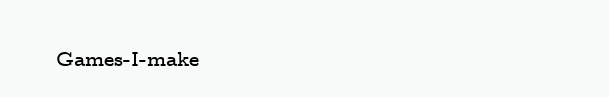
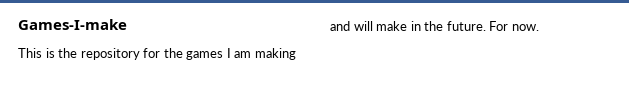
(199, 59) none -> [18,48,296,60] [330,21,539,31] // This is the repository for the games I am making and will make in the future. For now.

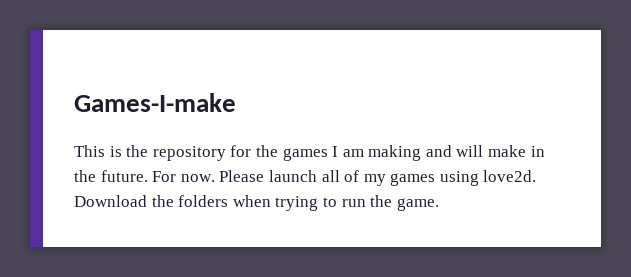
(539, 27) none -> [219,170,537,186] [74,195,439,211] Please launch all of my games using love2d. Download the folders when trying to run the game.

